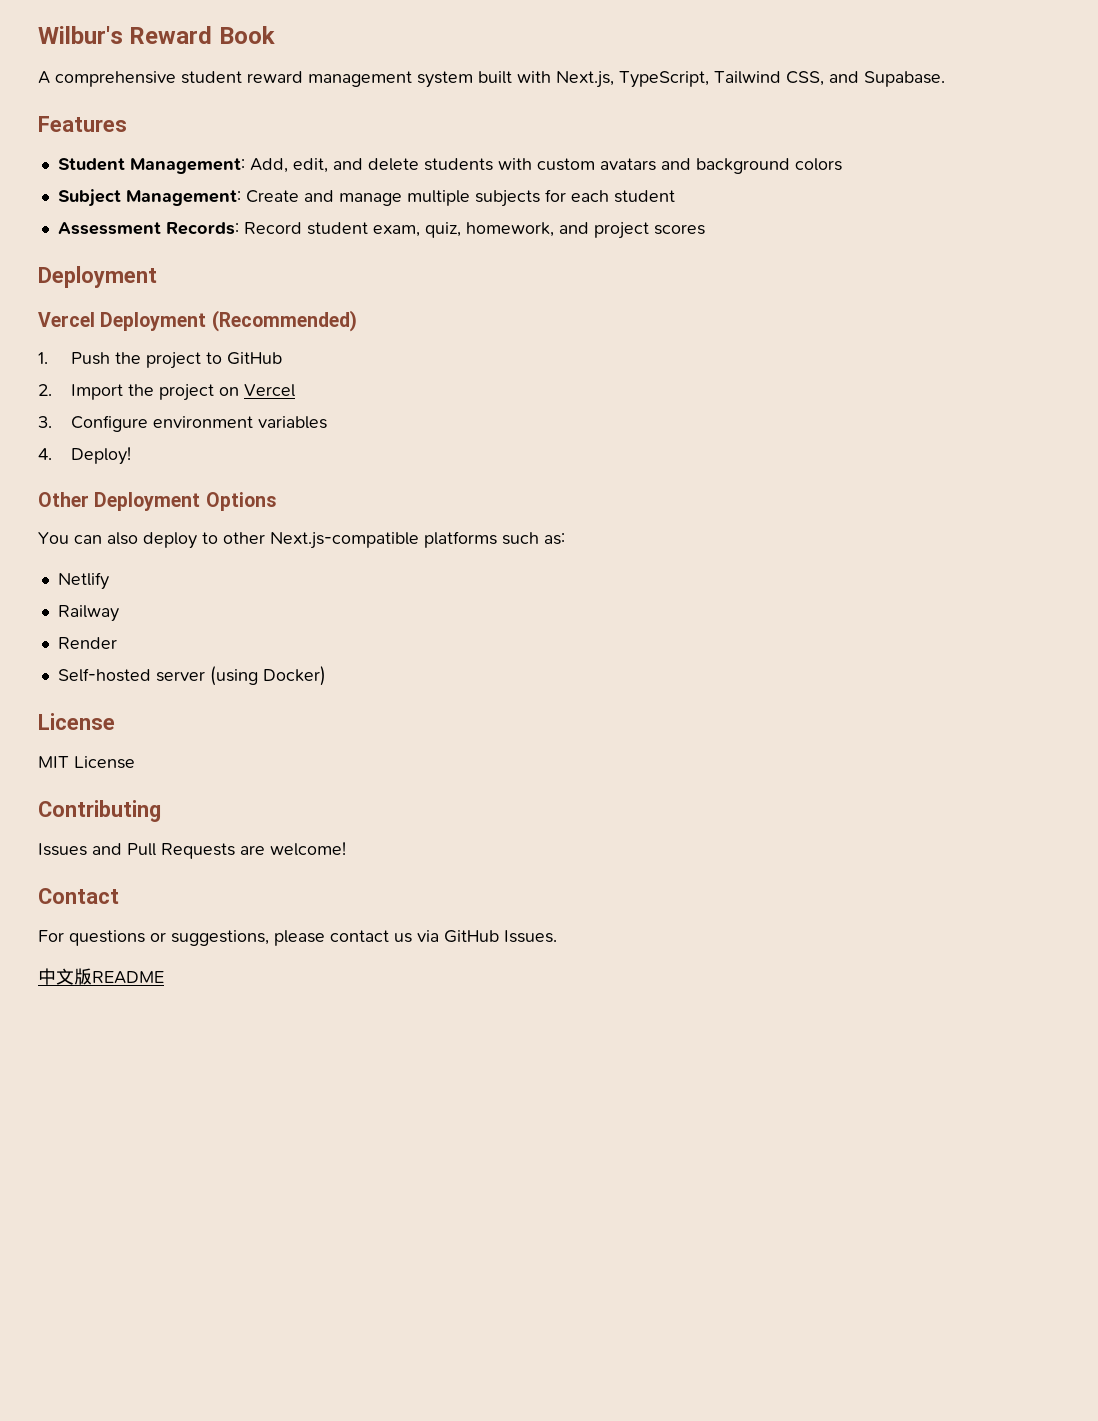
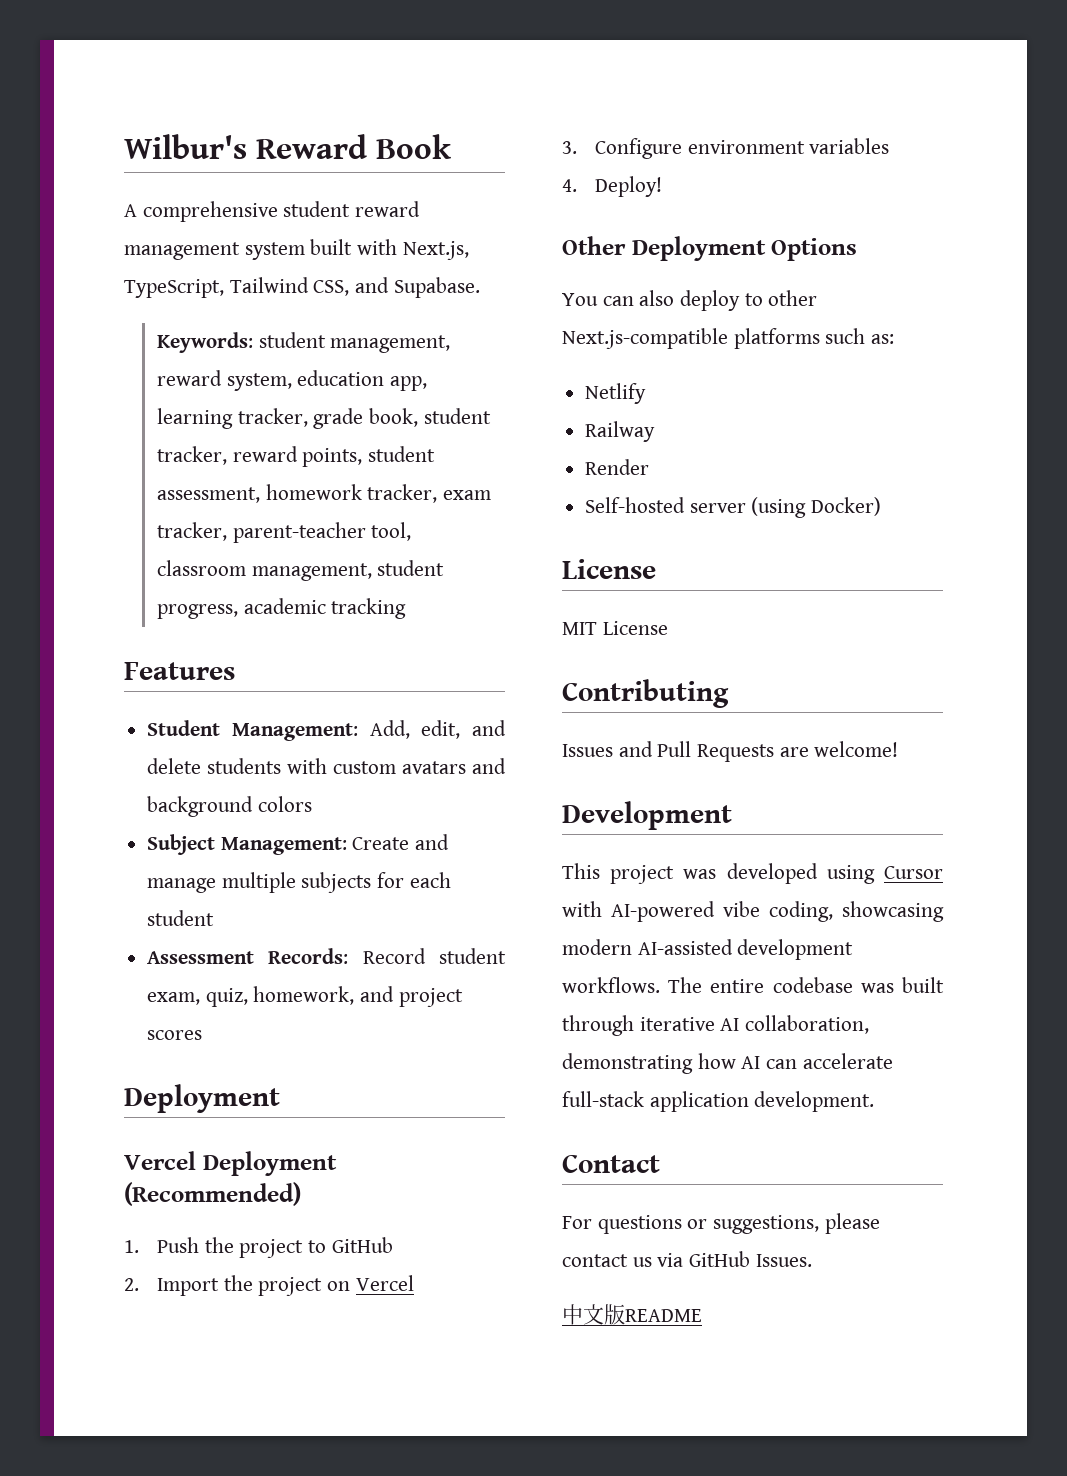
(945, 79) none -> [156,332,451,353] [156,370,427,391] [156,408,491,429] [156,446,435,467] [156,484,491,503] [156,522,412,543] [156,560,445,581] [156,598,407,619] // Keywords: student management, reward system, education app, learning tracker, grade book, student tracker, reward points, student assessment, homework tracker, exam tracker, parent-teacher tool, classroom management, student progress, academic tracking
(346, 849) none -> [562,801,732,830] [562,863,943,884] [562,901,944,922] [562,939,854,960] [562,977,944,993] [562,1015,870,1036] [562,1053,893,1074] [562,1091,875,1112] // Development // This project was developed using Cursor with AI-powered vibe coding, showcasing modern AI-assisted development workflows. The entire codebase was built through iterative AI collaboration, demonstrating how AI can accelerate full-stack application development.

